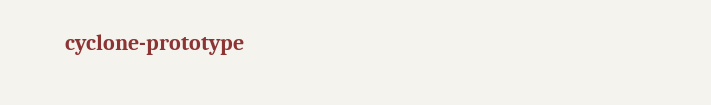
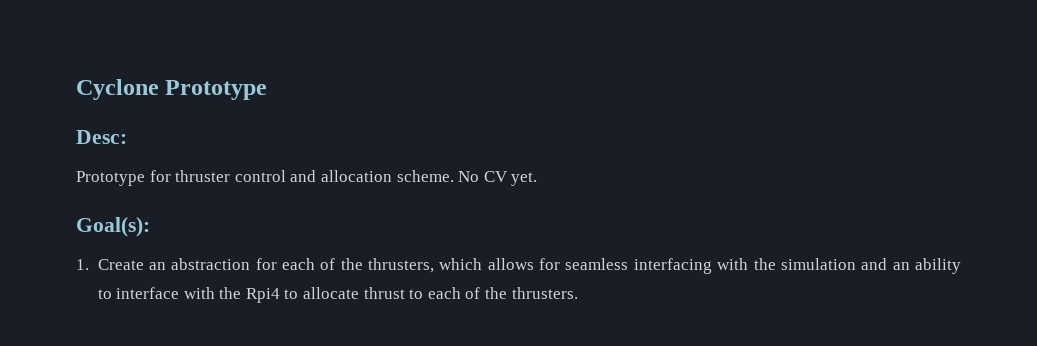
[65,34,244,55] cyclone-prototype -> [76,79,268,100] [76,130,127,144] [76,170,538,186] [76,217,150,237] [76,258,961,274] [97,287,578,303] Cyclone Prototype // Desc: // Prototype for thruster control and allocation scheme. No CV yet. // Goal(s): // 1. Create an abstraction for each of the thrusters, which allows for seamless interfacing with the simulation and an ability to interface with the Rpi4 to allocate thrust to each of the thrusters.

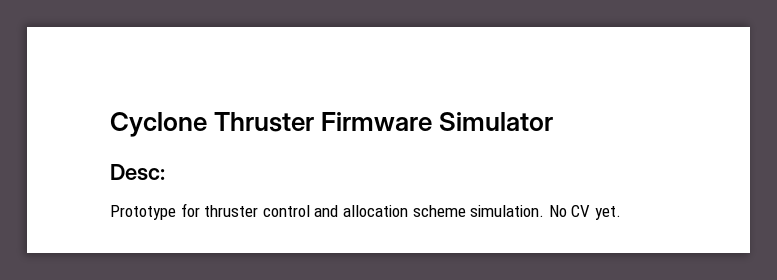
[165,80,268,100] Prototype -> [214,112,554,132] Thruster Firmware Simulator
[396,170,454,182] scheme. -> [412,205,545,217] scheme simulation.
[76,217,150,237] [76,258,961,274] [97,287,578,303] // Goal(s): // 1. Create an abstraction for each of the thrusters, which allows for seamless interfacing with the simulation and an ability to interface with the Rpi4 to allocate thrust to each of the thrusters. -> (621, 213) none

